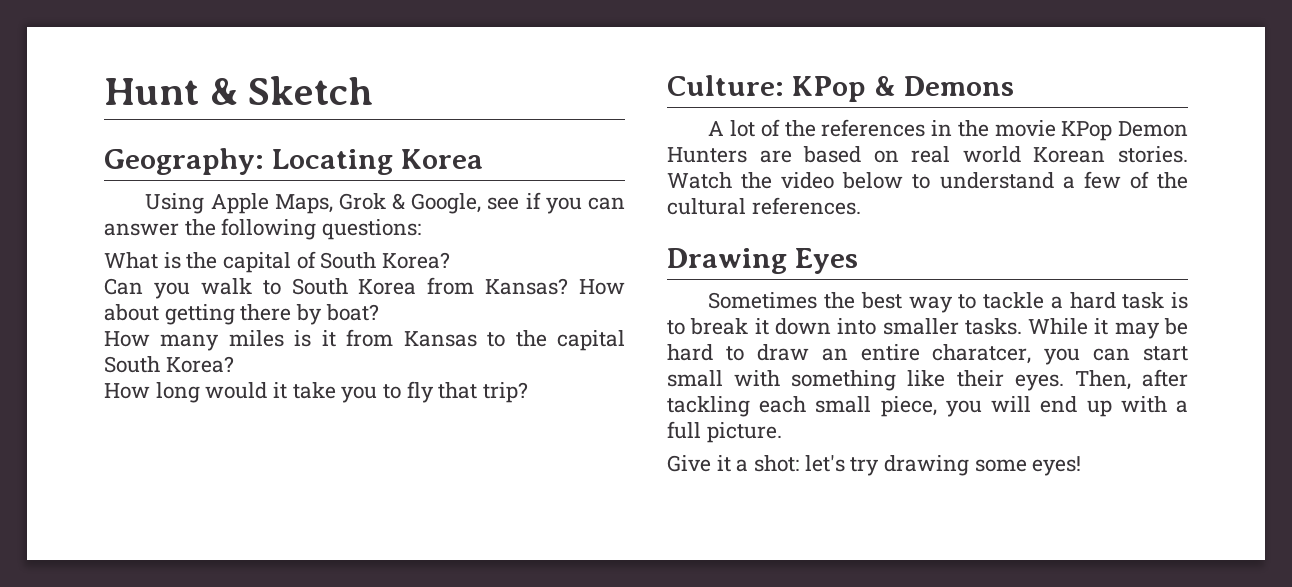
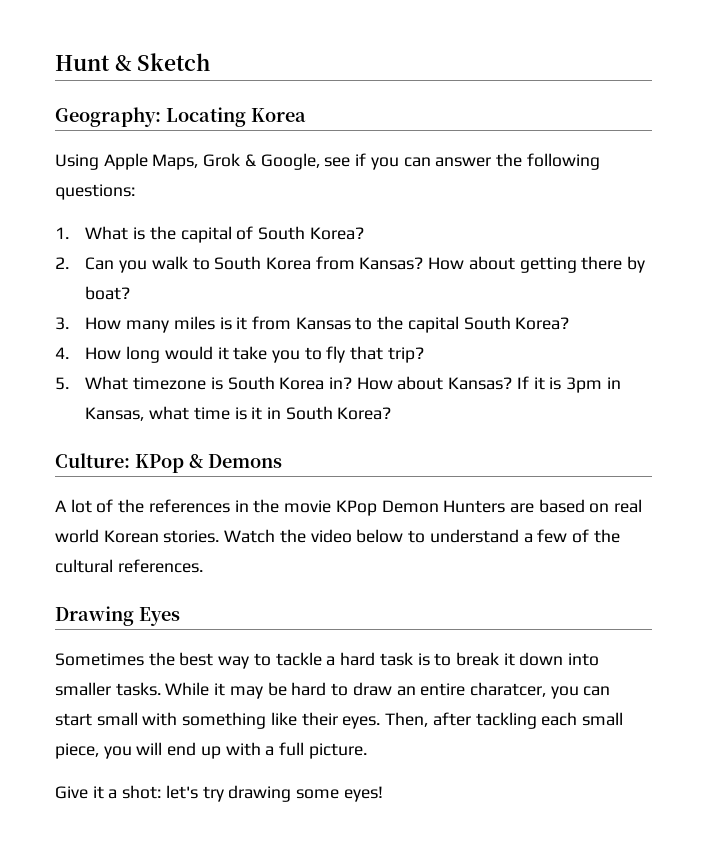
(422, 229) none -> [55,227,69,239] 1.
(451, 260) none -> [55,257,69,269] 2.
(379, 312) none -> [55,317,69,330] 3.
(234, 364) none -> [55,347,69,359] 4.
(529, 392) none -> [55,376,621,393] [85,406,392,421] // 5. What timezone is South Korea in? How about Kansas? If it is 3pm in Kansas, what time is it in South Korea?

